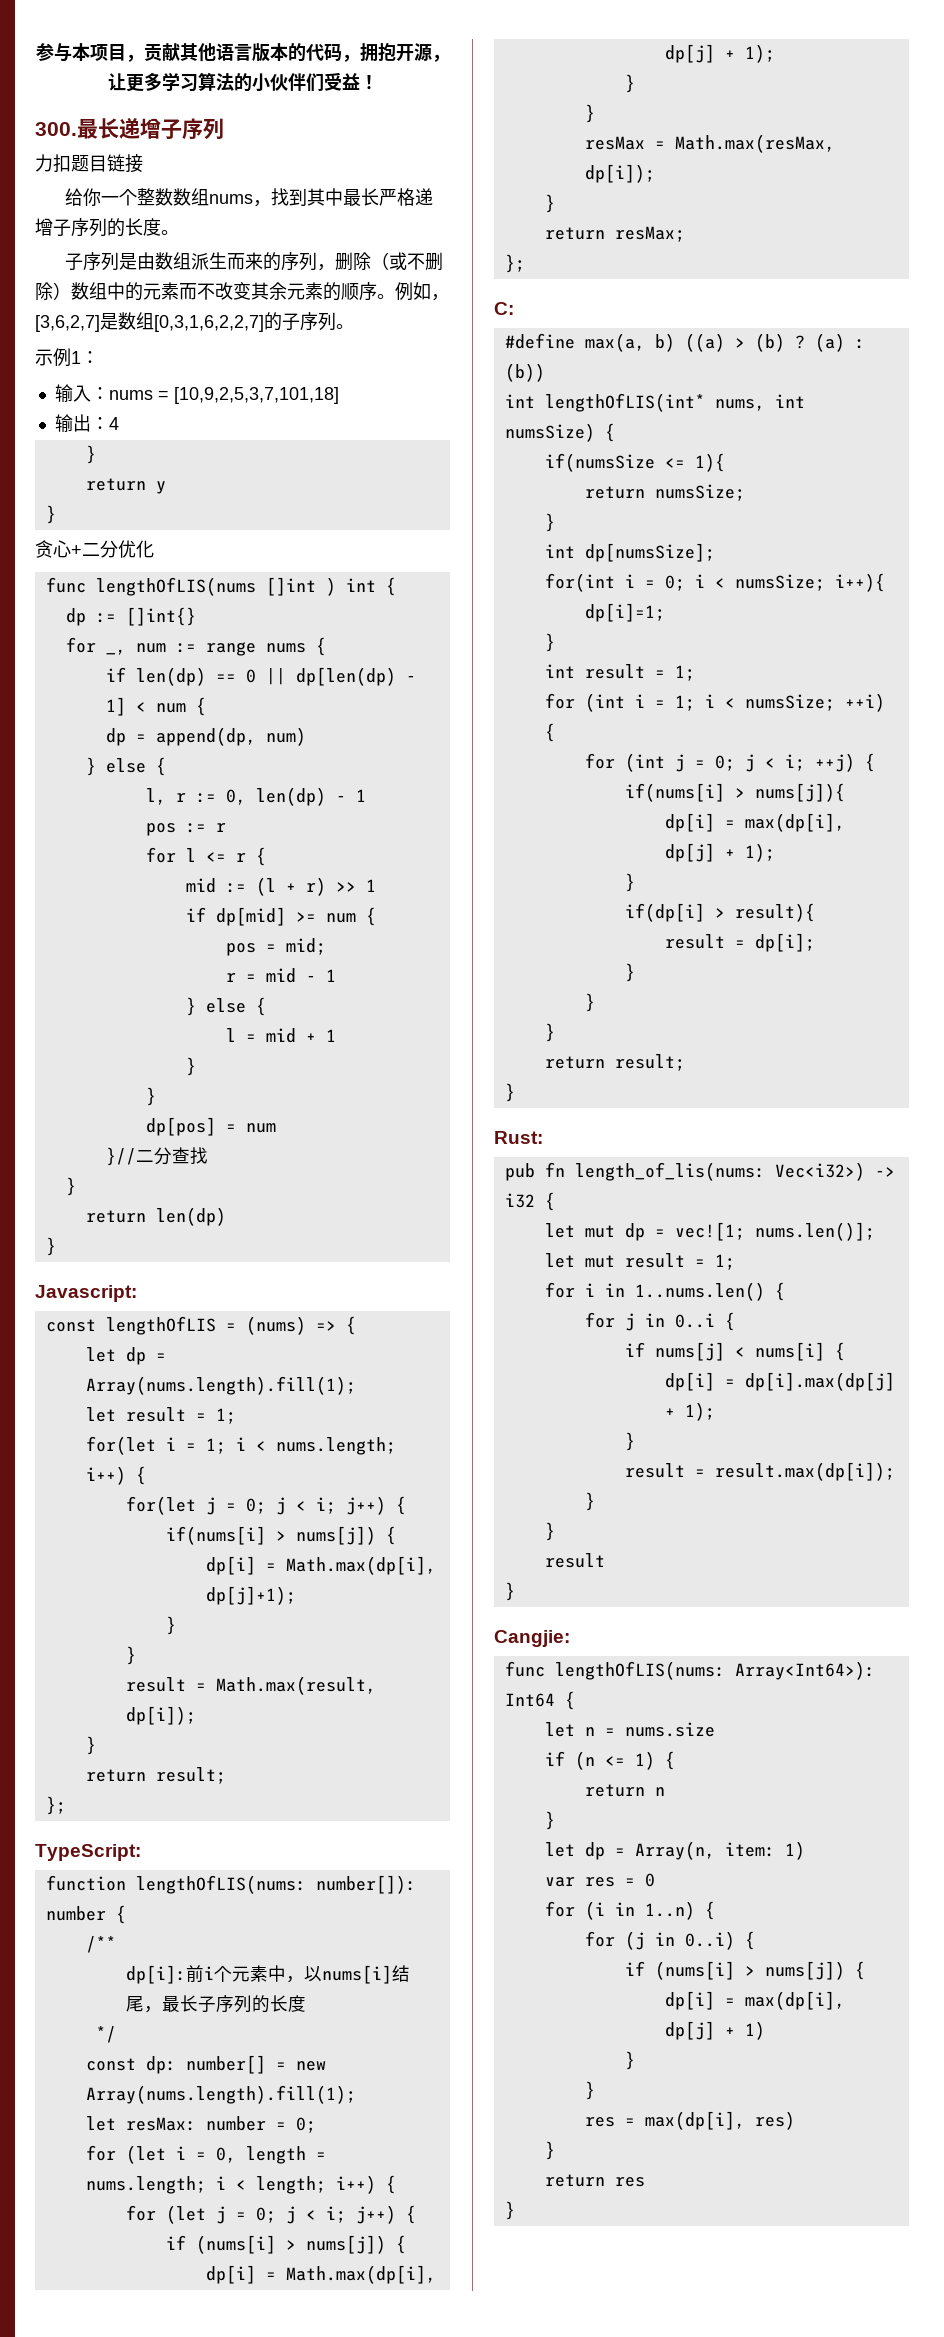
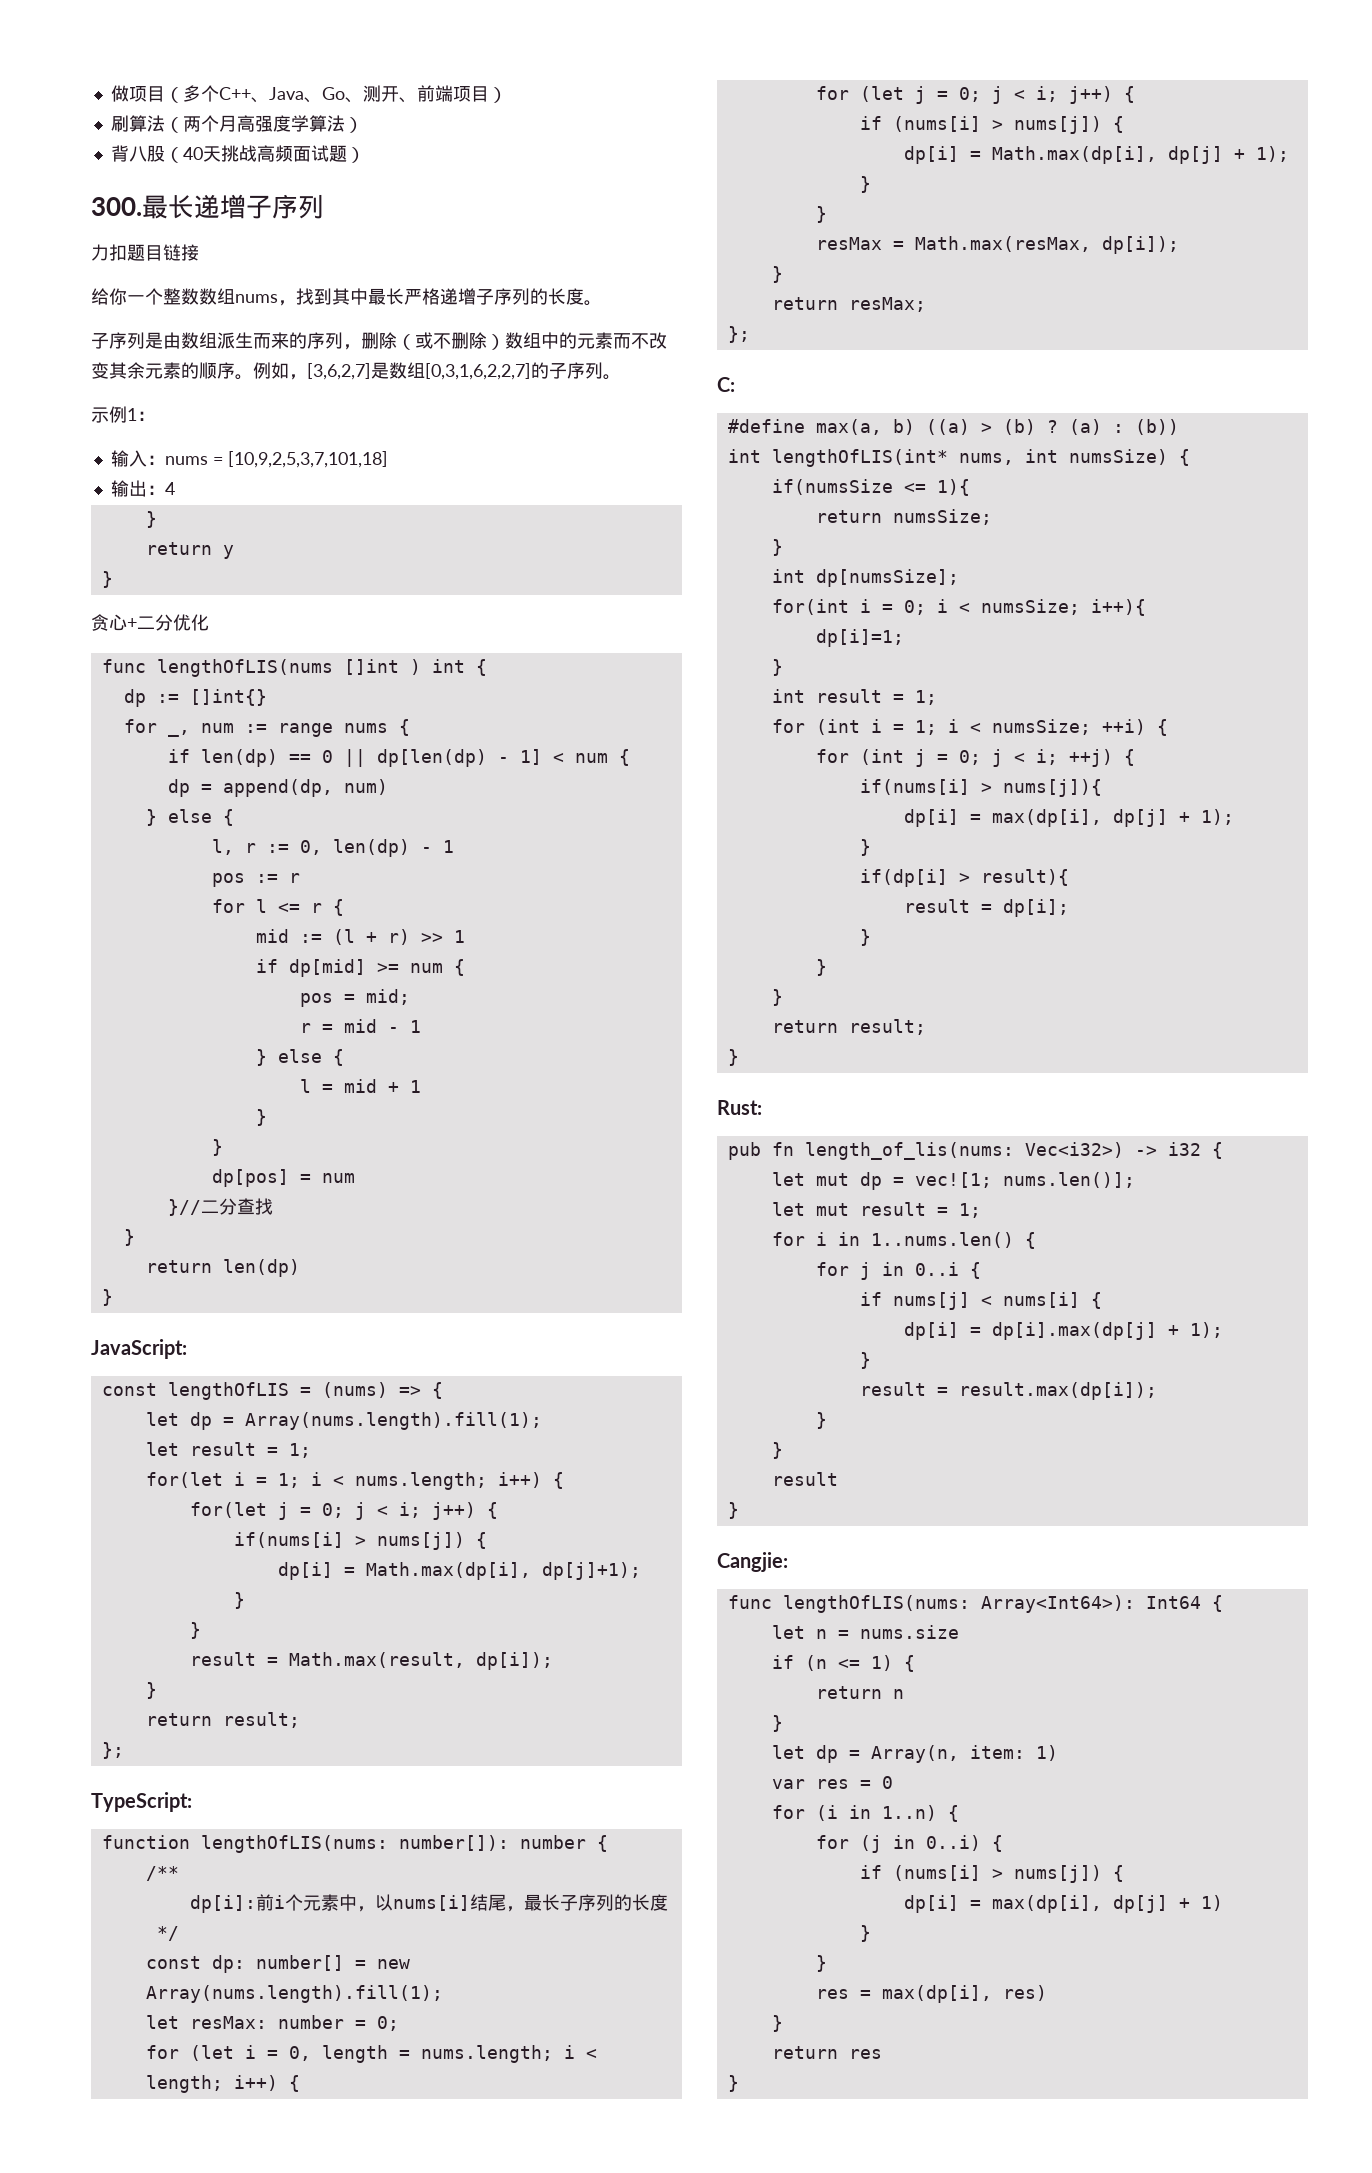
[35,42,450,62] [107,72,378,92] 参与本项目，贡献其他语言版本的代码，拥抱开源，让更多学习算法的小伙伴们受益！ -> [110,85,507,103] [110,115,363,133] [110,145,365,163] 做项目（多个C++、Java、Go、测开、前端项目） // 刷算法（两个月高强度学算法） // 背八股（40天挑战高频面试题）
[35,1285,137,1302] Javascript: -> [91,1339,187,1359] JavaScript:

